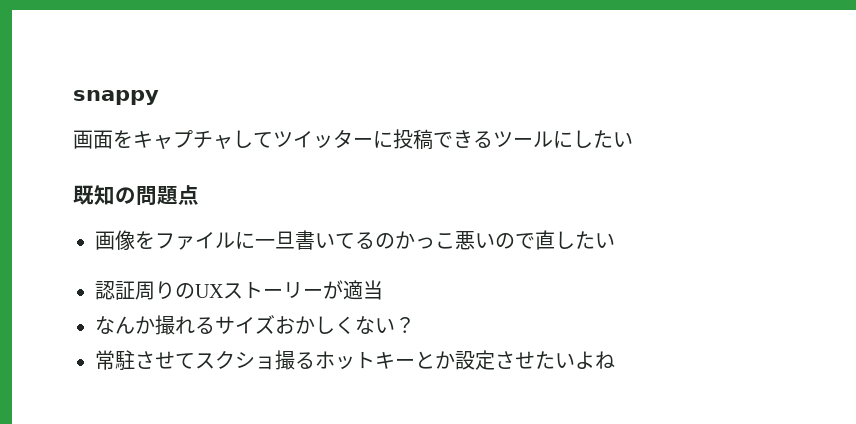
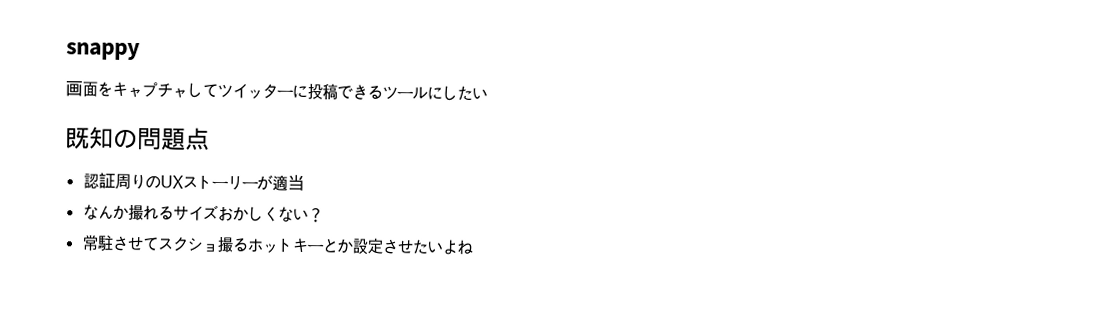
[95,230,615,250] // 画像をファイルに一旦書いてるのかっこ悪いので直したい -> (210, 139) none

